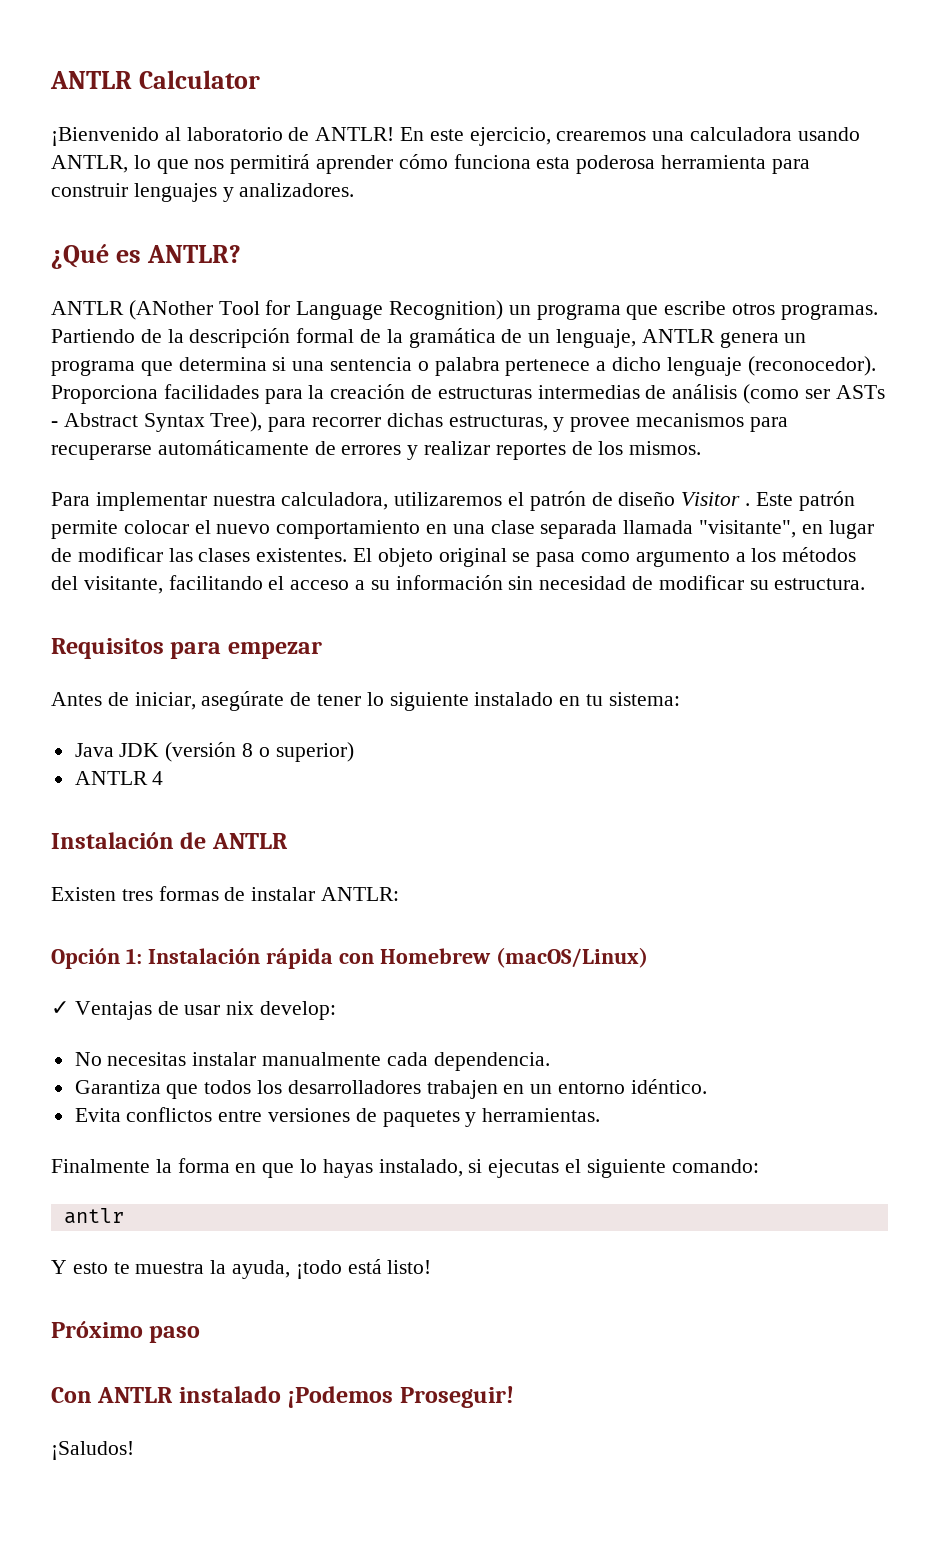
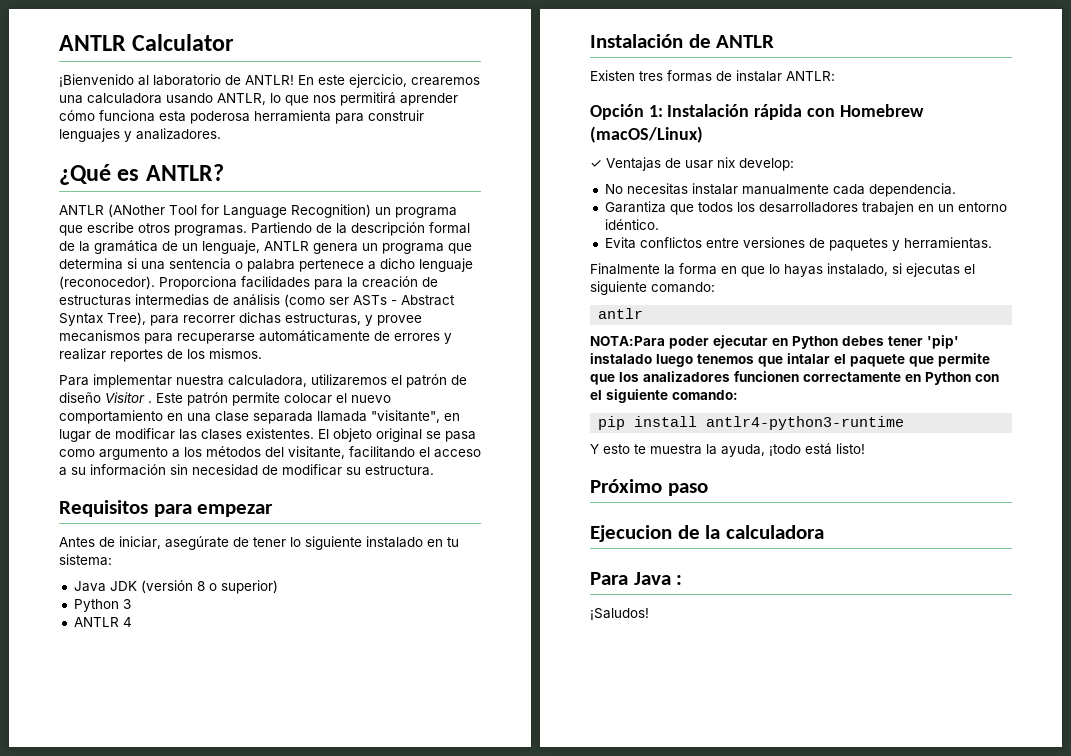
(354, 752) none -> [73,599,131,612] // Python 3
(124, 1216) none -> [590,335,959,349] [590,353,990,367] [590,371,999,385] [590,389,738,403] [598,416,905,430] // NOTA:Para poder ejecutar en Python debes tener 'pip' instalado luego tenemos que intalar el paquete que permite que los analizadores funcionen correctamente en Python con el siguiente comando: // pip install antlr4-python3-runtime
[51,1386,514,1408] Con ANTLR instalado ¡Podemos Proseguir! -> [590,525,824,542] [590,572,683,585] Ejecucion de la calculadora // Para Java :

